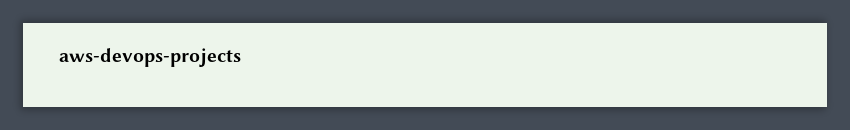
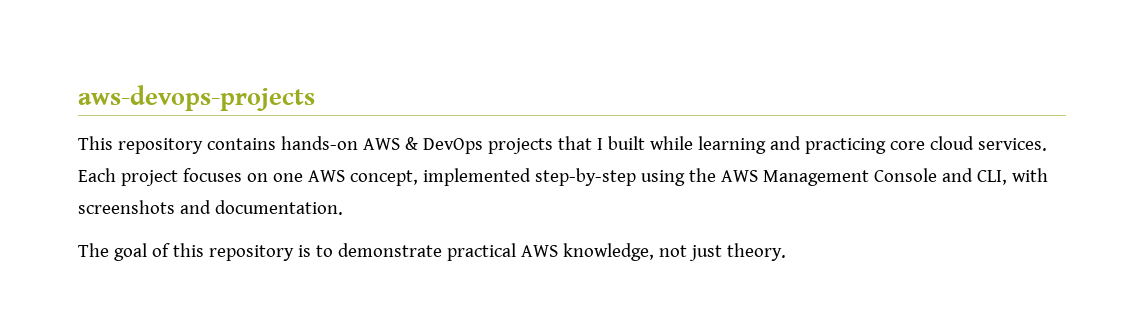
(241, 57) none -> [78,136,1047,154] [78,168,1048,186] [78,200,343,215] [78,243,786,261] // This repository contains hands-on AWS & DevOps projects that I built while learning and practicing core cloud services. Each project focuses on one AWS concept, implemented step-by-step using the AWS Management Console and CLI, with screenshots and documentation. // The goal of this repository is to demonstrate practical AWS knowledge, not just theory.

